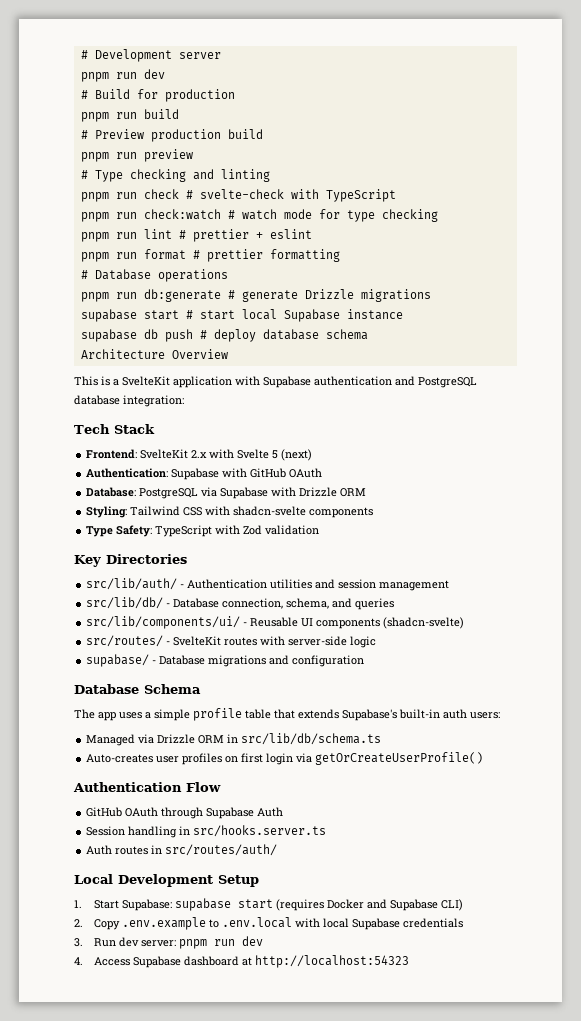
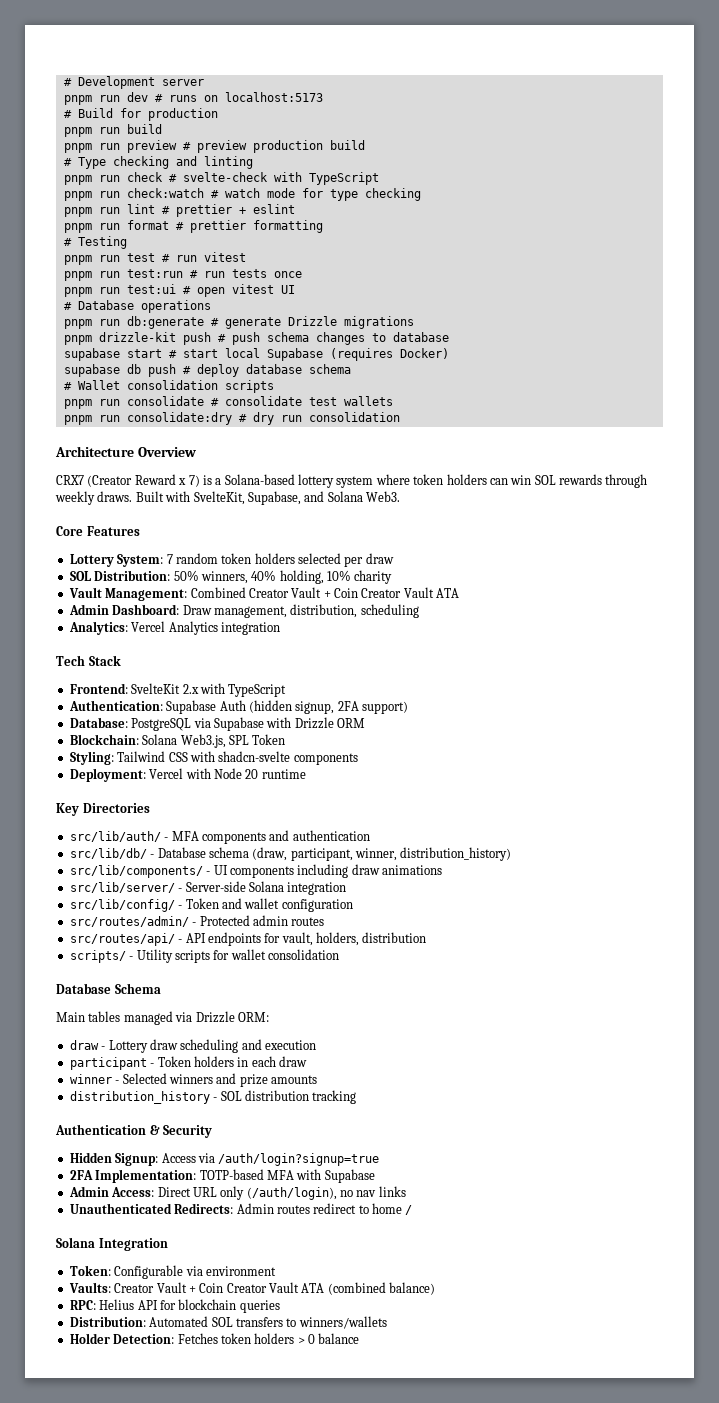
(165, 74) none -> [154,92,323,102] # runs on localhost:5173
[80,129,263,142] // # Preview production build -> (162, 129) none
(193, 155) none -> [182,140,365,153] # preview production build
(340, 255) none -> [63,236,127,249] [63,252,246,265] [63,269,302,281] [63,284,295,297] // # Testing // pnpm run test # run vitest // pnpm run test:run # run tests once // pnpm run test:ui # open vitest UI
(431, 295) none -> [63,332,449,345] // pnpm drizzle-kit push # push schema changes to database
[346,309,403,320] instance -> [329,348,449,361] (requires Docker)
[80,349,228,359] [74,376,477,388] [74,395,184,407] Architecture Overview // This is a SvelteKit application with Supabase authentication and PostgreSQL database integration: -> [63,380,274,393] [63,396,393,409] [63,412,400,425] [55,446,196,457] [56,474,648,488] [55,491,400,505] [56,526,140,536] [69,553,394,567] [69,570,393,584] [68,587,460,601] [68,604,419,618] [68,621,280,635] # Wallet consolidation scripts // pnpm run consolidate # consolidate test wallets // pnpm run consolidate:dry # dry run consolidation // Architecture Overview // CRX7 (Creator Reward x 7) is a Solana-based lottery system where token holders can win SOL rewards through weekly draws. Built with SvelteKit, Supabase, and Solana Web3. // Core Features // Lottery System: 7 random token holders selected per draw // SOL Distribution: 50% winners, 40% holding, 10% charity // Vault Management: Combined Creator Vault + Coin Creator Vault ATA // Admin Dashboard: Draw management, distribution, scheduling // Analytics: Vercel Analytics integration
[237,449,313,461] Svelte 5 (next) -> [228,684,287,697] TypeScript
[222,468,323,478] with GitHub OAuth -> [219,700,408,714] Auth (hidden signup, 2FA support)
(367, 492) none -> [69,734,286,748] // Blockchain: Solana Web3.js, SPL Token
[86,525,320,537] [74,554,187,567] [86,578,450,591] [86,597,395,610] [86,616,465,629] [86,635,377,648] [86,654,365,667] [74,684,201,694] [74,708,500,721] [86,733,382,746] [86,752,484,765] [73,782,221,792] [86,807,284,819] [86,825,327,838] [86,844,278,856] [74,874,259,887] [74,898,464,911] [74,917,464,930] [74,936,264,949] [74,955,410,968] Type Safety: TypeScript with Zod validation // Key Directories // src/lib/auth/ - Authentication utilities and session management // src/lib/db/ - Database connection, schema, and queries // src/lib/components/ui/ - Reusable UI components (shadcn-svelte) // src/routes/ - SvelteKit routes with server-side logic // supabase/ - Database migrations and configuration // Database Schema // The app uses a simple profile table that extends Supabase's built-in auth users: // Managed via Drizzle ORM in src/lib/db/schema.ts // Auto-creates user profiles on first login via getOrCreateUserProfile() // Authentication Flow // GitHub OAuth through Supabase Auth // Session handling in src/hooks.server.ts // Auth routes in src/routes/auth/ // Local Development Setup // 1. Start Supabase: supabase start (requires Docker and Supabase CLI) // 2. Copy .env.example to .env.local with local Supabase credentials // 3. Run dev server: pnpm run dev // 4. Access Supabase dashboard at http://localhost:54323 -> [69,768,306,782] [56,803,150,816] [69,830,370,844] [69,847,512,861] [69,864,442,878] [69,881,347,895] [69,898,353,912] [69,915,325,927] [69,932,427,946] [69,949,339,963] [56,983,161,994] [56,1011,269,1025] [69,1039,316,1053] [69,1056,307,1070] [69,1073,317,1087] [69,1090,357,1104] [55,1124,213,1138] [69,1152,380,1166] [69,1169,375,1183] [68,1186,406,1200] [69,1203,413,1215] [56,1237,168,1251] [69,1265,276,1279] [68,1282,436,1295] [69,1299,280,1313] [69,1316,387,1329] [69,1333,360,1344] Deployment: Vercel with Node 20 runtime // Key Directories // src/lib/auth/ - MFA components and authentication // src/lib/db/ - Database schema (draw, participant, winner, distribution_history) // src/lib/components/ - UI components including draw animations // src/lib/server/ - Server-side Solana integration // src/lib/config/ - Token and wallet configuration // src/routes/admin/ - Protected admin routes // src/routes/api/ - API endpoints for vault, holders, distribution // scripts/ - Utility scripts for wallet consolidation // Database Schema // Main tables managed via Drizzle ORM: // draw - Lottery draw scheduling and execution // participant - Token holders in each draw // winner - Selected winners and prize amounts // distribution_history - SOL distribution tracking // Authentication & Security // Hidden Signup: Access via /auth/login?signup=true // 2FA Implementation: TOTP-based MFA with Supabase // Admin Access: Direct URL only (/auth/login), no nav links // Unauthenticated Redirects: Admin routes redirect to home / // Solana Integration // Token: Configurable via environment // Vaults: Creator Vault + Coin Creator Vault ATA (combined balance) // RPC: Helius API for blockchain queries // Distribution: Automated SOL transfers to winners/wallets // Holder Detection: Fetches token holders > 0 balance

